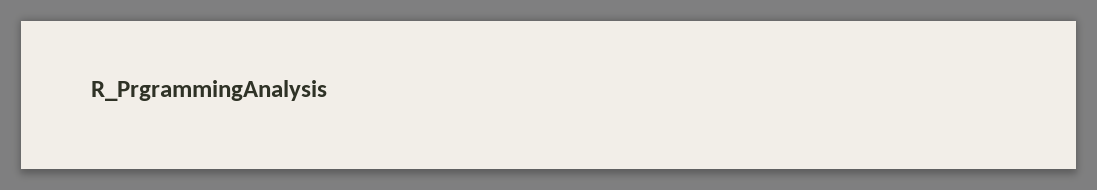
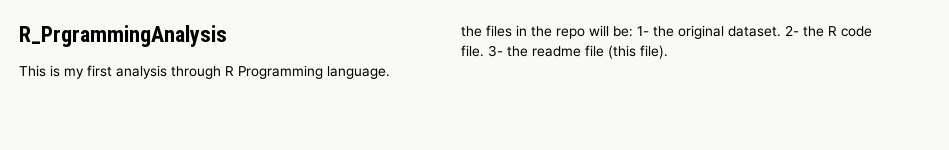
(327, 90) none -> [19,65,390,79] [461,25,872,39] [461,45,668,59] // This is my first analysis through R Programming language. // the files in the repo will be: 1- the original dataset. 2- the R code file. 3- the readme file (this file).

